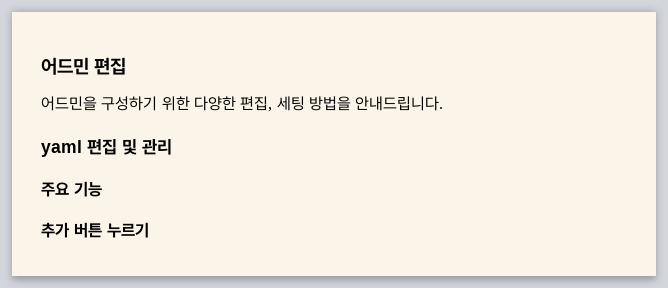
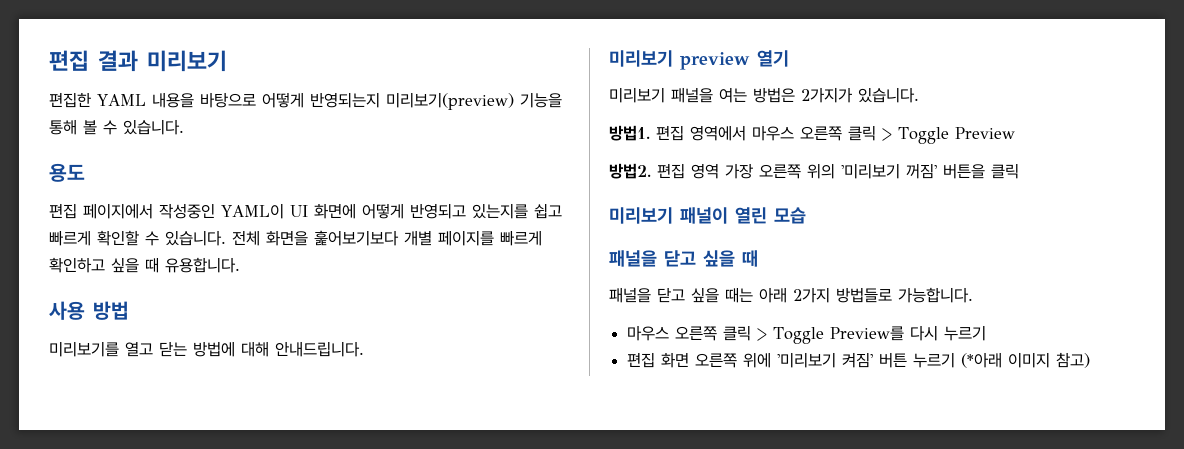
[41,57,127,75] [41,96,444,112] [41,139,172,157] [41,181,102,197] [41,222,149,238] 어드민 편집 // 어드민을 구성하기 위한 다양한 편집, 세팅 방법을 안내드립니다. // yaml 편집 및 관리 // 주요 기능 // 추가 버튼 누르기 -> [49,50,227,72] [49,92,562,110] [49,119,184,135] [49,163,85,182] [49,203,562,219] [49,230,542,246] [49,257,240,273] [49,301,129,320] [49,341,364,357] [609,50,789,70] [609,87,919,103] [609,125,1015,144] [609,163,1019,179] [609,207,806,224] [609,250,758,267] [609,287,973,303] [627,325,987,344] [627,352,1091,368] 편집 결과 미리보기 // 편집한 YAML 내용을 바탕으로 어떻게 반영되는지 미리보기(preview) 기능을 통해 볼 수 있습니다. // 용도 // 편집 페이지에서 작성중인 YAML이 UI 화면에 어떻게 반영되고 있는지를 쉽고 빠르게 확인할 수 있습니다. 전체 화면을 훑어보기보다 개별 페이지를 빠르게 확인하고 싶을 때 유용합니다. // 사용 방법 // 미리보기를 열고 닫는 방법에 대해 안내드립니다. // 미리보기 preview 열기 // 미리보기 패널을 여는 방법은 2가지가 있습니다. // 방법1. 편집 영역에서 마우스 오른쪽 클릭 > Toggle Preview // 방법2. 편집 영역 가장 오른쪽 위의 '미리보기 꺼짐' 버튼을 클릭 // 미리보기 패널이 열린 모습 // 패널을 닫고 싶을 때 // 패널을 닫고 싶을 때는 아래 2가지 방법들로 가능합니다. // 마우스 오른쪽 클릭 > Toggle Preview를 다시 누르기 // 편집 화면 오른쪽 위에 '미리보기 켜짐' 버튼 누르기 (*아래 이미지 참고)

